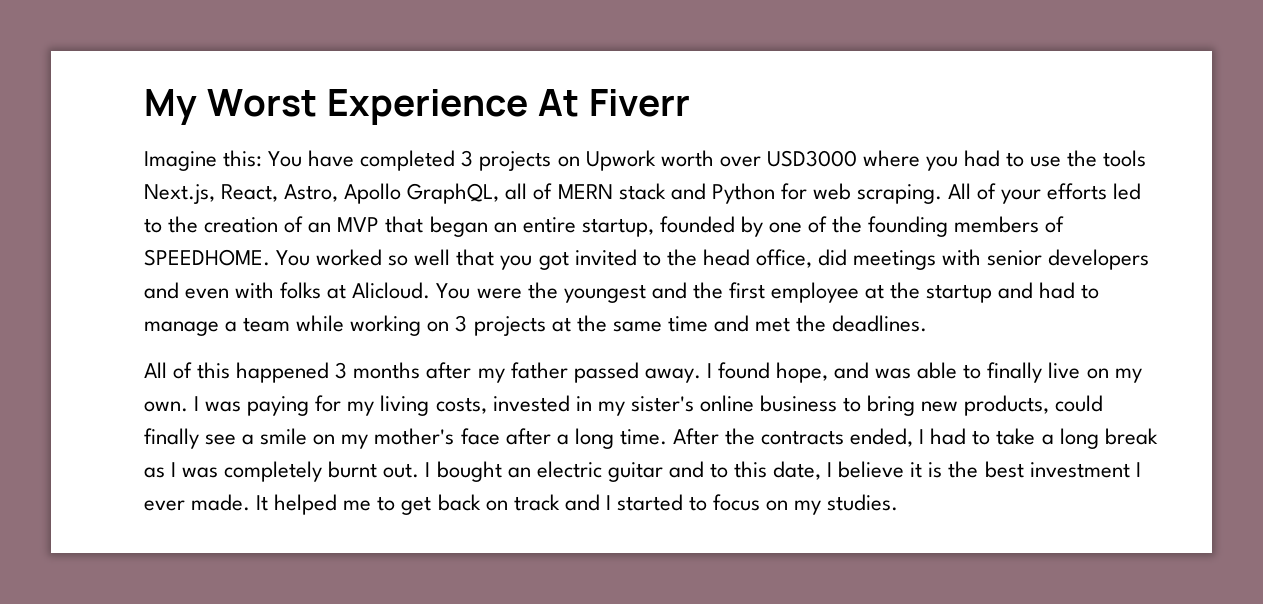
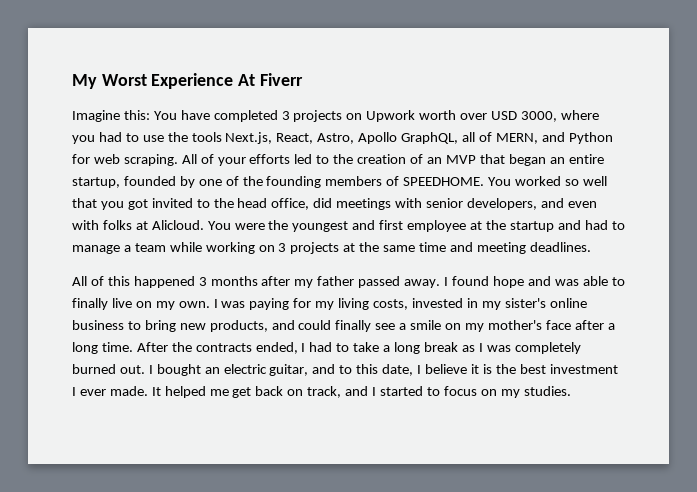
[766,150,857,167] USD3000 -> [491,111,557,122] USD 3000,
[557,183,666,200] MERN stack -> [495,133,538,144] MERN,
[1048,249,1150,270] developers -> [466,198,537,210] developers,
[692,282,723,299] the -> (376, 225) none
[754,315,827,332] met the -> [476,242,526,254] meeting
[775,362,828,383] hope, -> [492,276,524,288] hope
(1050, 405) none -> [271,320,295,330] and
[328,461,378,478] burnt -> [72,364,116,374] burned
[607,462,663,482] guitar -> [269,364,309,376] guitar,
[377,496,396,511] to -> (229, 392) none
[513,494,560,511] track -> [307,386,342,398] track,

